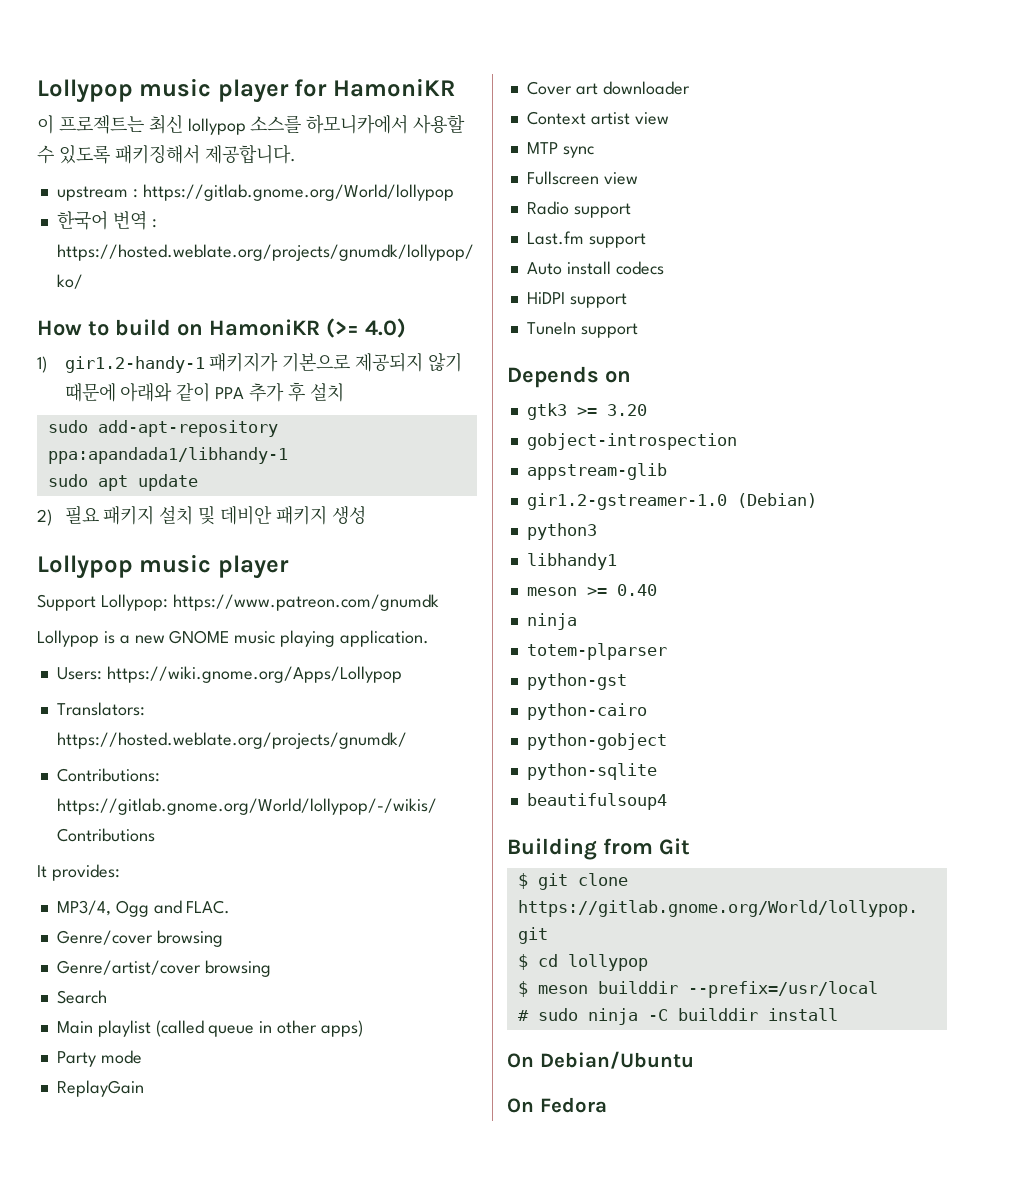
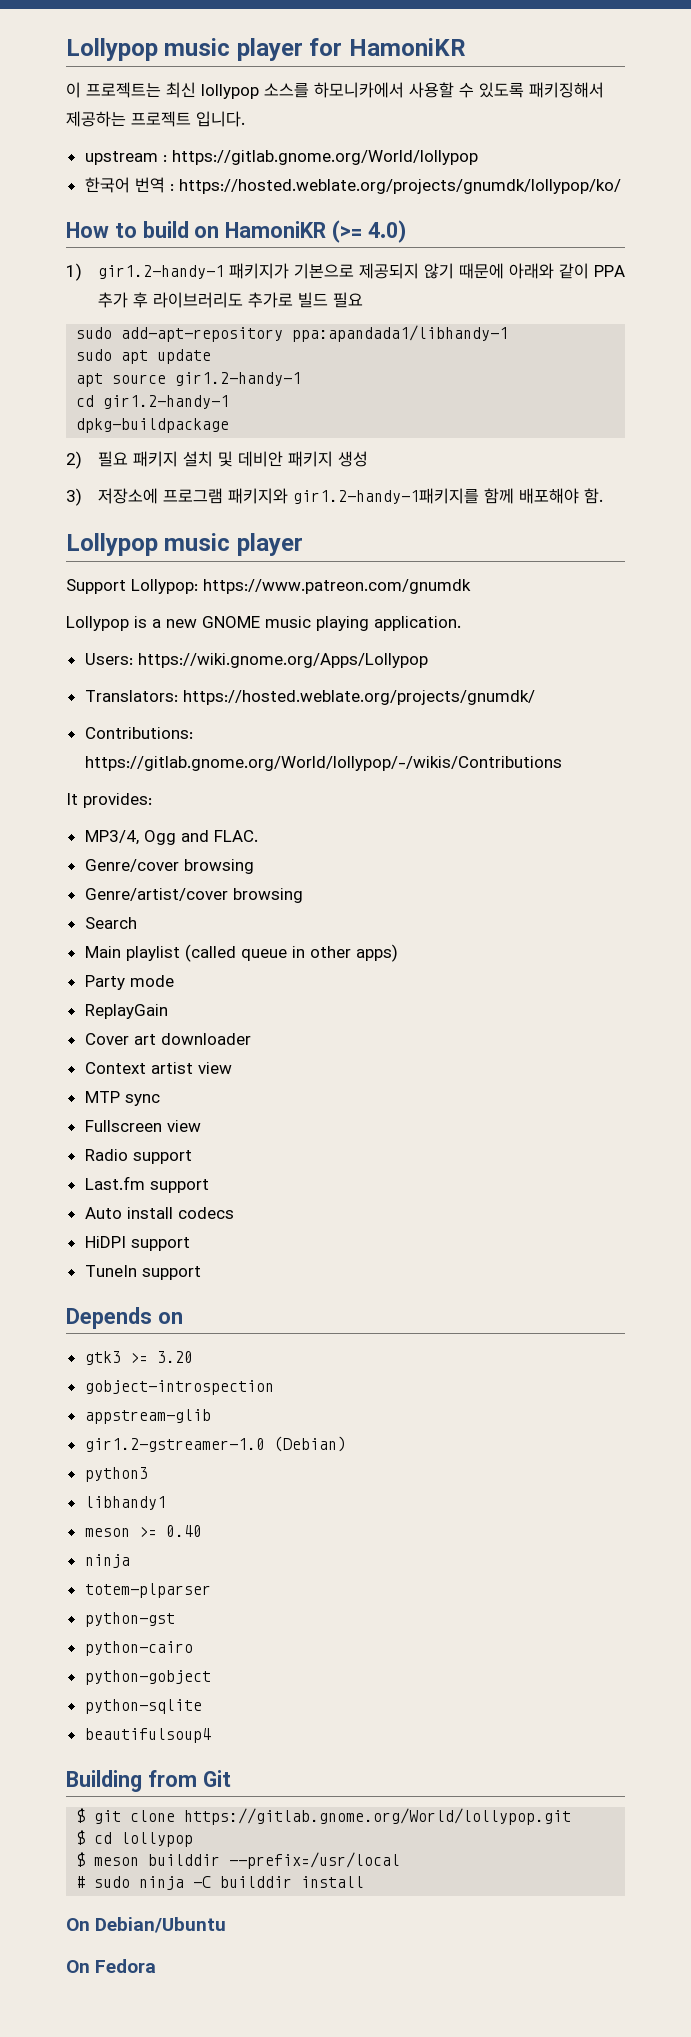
[204,144,296,164] 제공합니다. -> [66,111,245,127] 제공하는 프로젝트 입니다.
[309,383,344,402] 설치 -> [152,292,363,308] 라이브러리도 추가로 빌드 필요
(198, 482) none -> [76,372,302,387] [76,395,230,409] [76,418,230,433] // apt source gir1.2-handy-1 // cd gir1.2-handy-1 // dpkg-buildpackage
(366, 515) none -> [66,488,603,506] // 3) 저장소에 프로그램 패키지와 gir1.2-handy-1패키지를 함께 배포해야 함.

